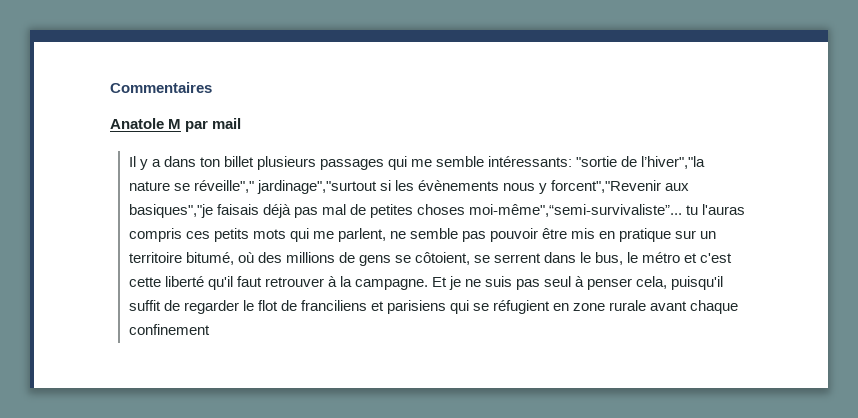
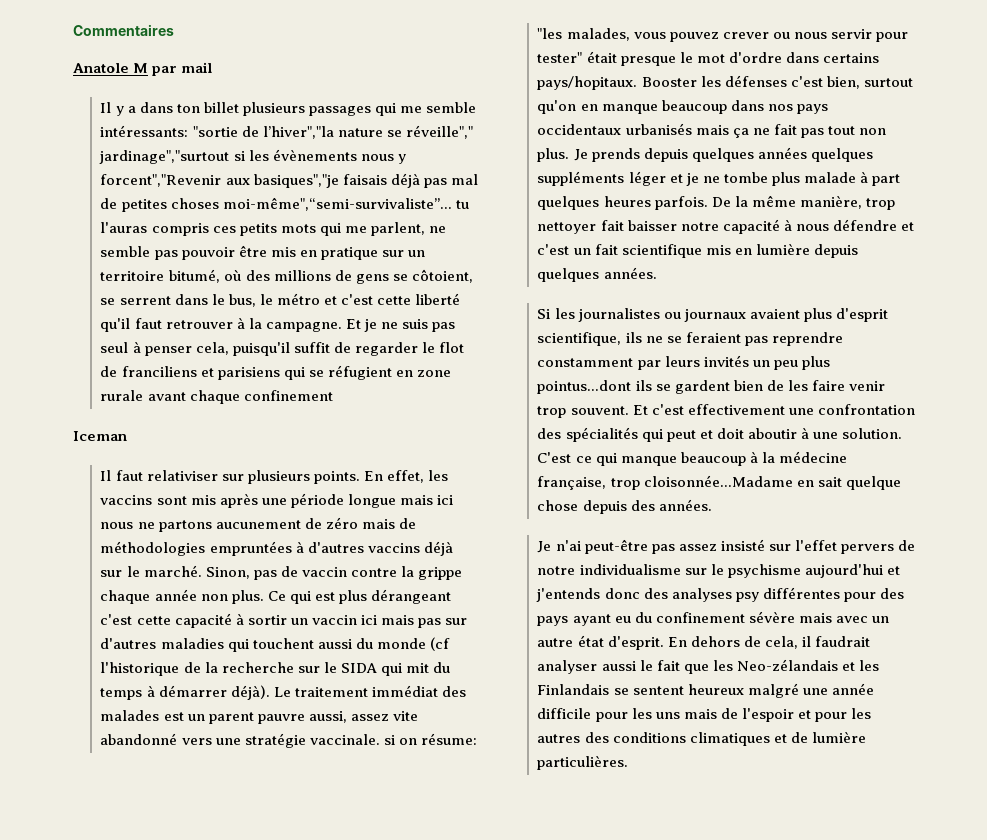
(210, 329) none -> [73,431,127,441] [100,470,448,484] [100,493,453,508] [100,517,416,532] [100,541,453,556] [100,565,462,580] [100,589,451,604] [100,613,467,628] [100,637,450,652] [100,662,450,676] [100,685,466,700] [100,710,418,724] [100,733,477,748] [537,28,908,42] [537,51,879,66] [537,75,913,90] [537,100,828,114] [537,123,886,138] [537,147,873,162] [537,171,900,186] [537,195,895,210] [537,219,914,234] [537,243,858,258] [537,267,657,282] [537,308,888,322] [537,332,843,346] [537,355,830,370] [537,380,885,394] [537,404,915,418] [537,427,902,442] [537,451,847,466] [537,475,901,490] [537,499,712,514] [537,539,915,554] [537,564,900,578] [536,587,904,602] [537,611,889,626] [537,635,870,650] [537,659,879,674] [537,683,874,698] [537,708,871,722] [537,731,866,746] [537,755,629,770] // Iceman // Il faut relativiser sur plusieurs points. En effet, les vaccins sont mis après une période longue mais ici nous ne partons aucunement de zéro mais de méthodologies empruntées à d'autres vaccins déjà sur le marché. Sinon, pas de vaccin contre la grippe chaque année non plus. Ce qui est plus dérangeant c'est cette capacité à sortir un vaccin ici mais pas sur d'autres maladies qui touchent aussi du monde (cf l'historique de la recherche sur le SIDA qui mit du temps à démarrer déjà). Le traitement immédiat des malades est un parent pauvre aussi, assez vite abandonné vers une stratégie vaccinale. si on résume: "les malades, vous pouvez crever ou nous servir pour tester" était presque le mot d'ordre dans certains pays/hopitaux. Booster les défenses c'est bien, surtout qu'on en manque beaucoup dans nos pays occidentaux urbanisés mais ça ne fait pas tout non plus. Je prends depuis quelques années quelques suppléments léger et je ne tombe plus malade à part quelques heures parfois. De la même manière, trop nettoyer fait baisser notre capacité à nous défendre et c'est un fait scientifique mis en lumière depuis quelques années. // Si les journalistes ou journaux avaient plus d'esprit scientifique, ils ne se feraient pas reprendre constamment par leurs invités un peu plus pointus...dont ils se gardent bien de les faire venir trop souvent. Et c'est effectivement une confrontation des spécialités qui peut et doit aboutir à une solution. C'est ce qui manque beaucoup à la médecine française, trop cloisonnée...Madame en sait quelque chose depuis des années. // Je n'ai peut-être pas assez insisté sur l'effet pervers de notre individualisme sur le psychisme aujourd'hui et j'entends donc des analyses psy différentes pour des pays ayant eu du confinement sévère mais avec un autre état d'esprit. En dehors de cela, il faudrait analyser aussi le fait que les Neo-zélandais et les Finlandais se sentent heureux malgré une année difficile pour les uns mais de l'espoir et pour les autres des conditions climatiques et de lumière particulières.

